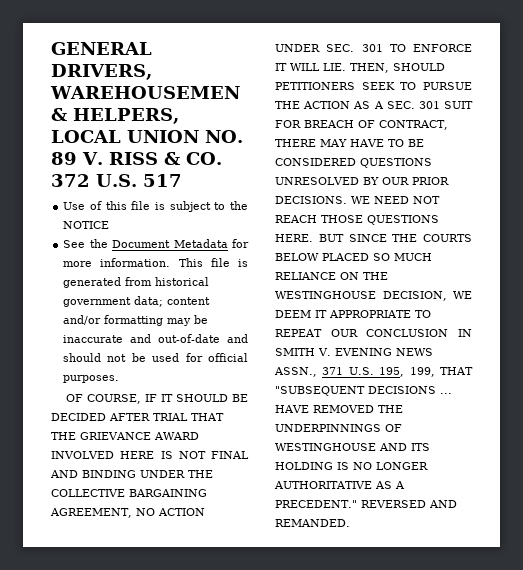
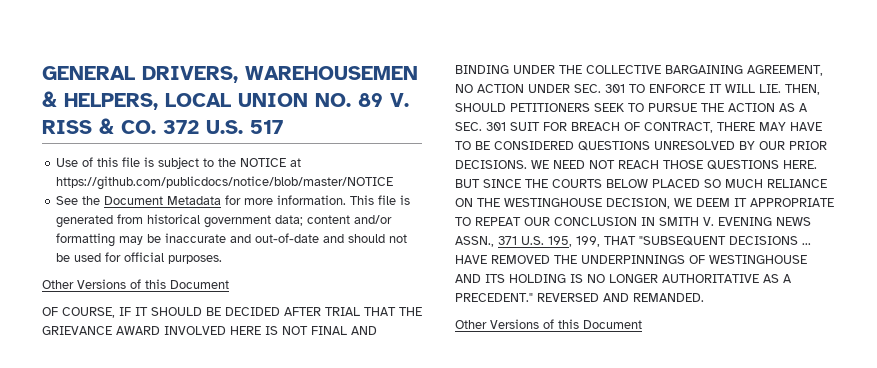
(110, 225) none -> [290,158,302,167] [56,176,394,190] at https://github.com/publicdocs/notice/blob/master/NOTICE
(120, 379) none -> [42,279,229,289] // Other Versions of this Document
(350, 523) none -> [455,319,642,329] // Other Versions of this Document

